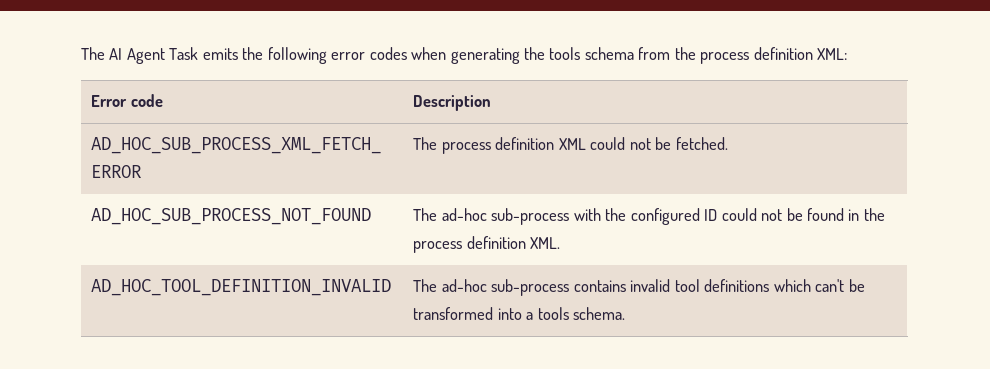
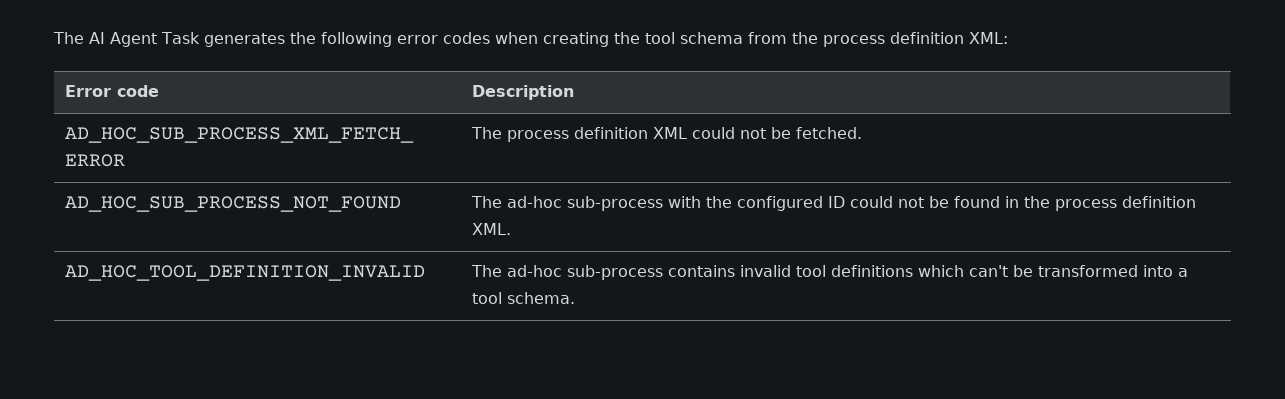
[202,48,238,60] emits -> [203,33,285,47] generates
[450,47,581,64] generating the tools -> [542,32,675,47] creating the tool
[537,307,569,320] tools -> [471,292,502,304] tool

